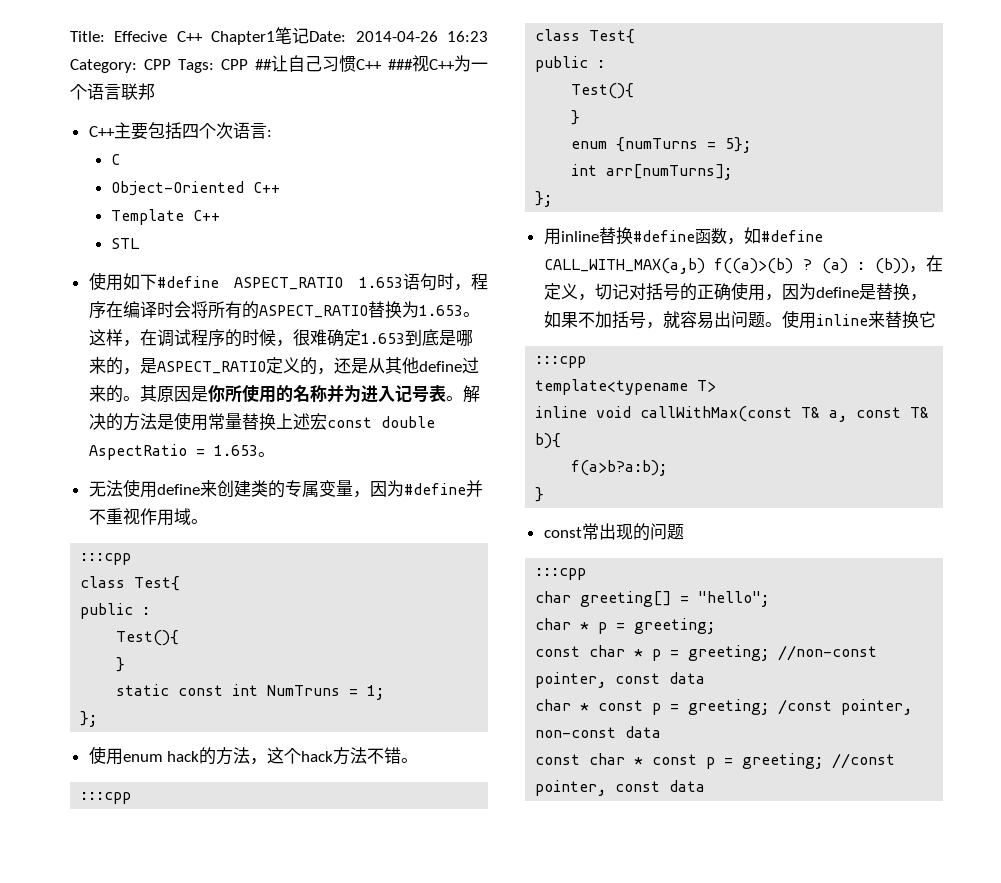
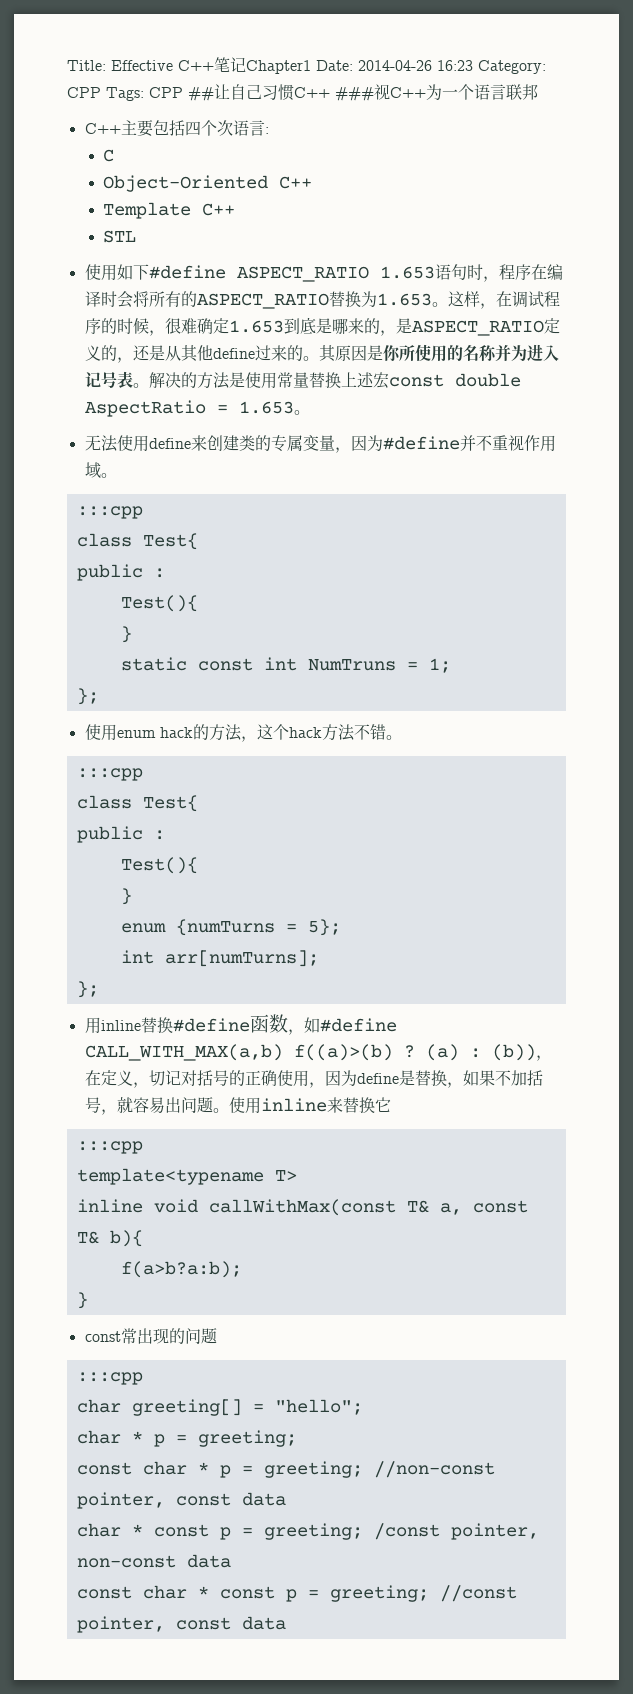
[114,27,310,45] Effecive C++ Chapter1笔记 -> [111,57,311,74] Effective C++笔记Chapter1

